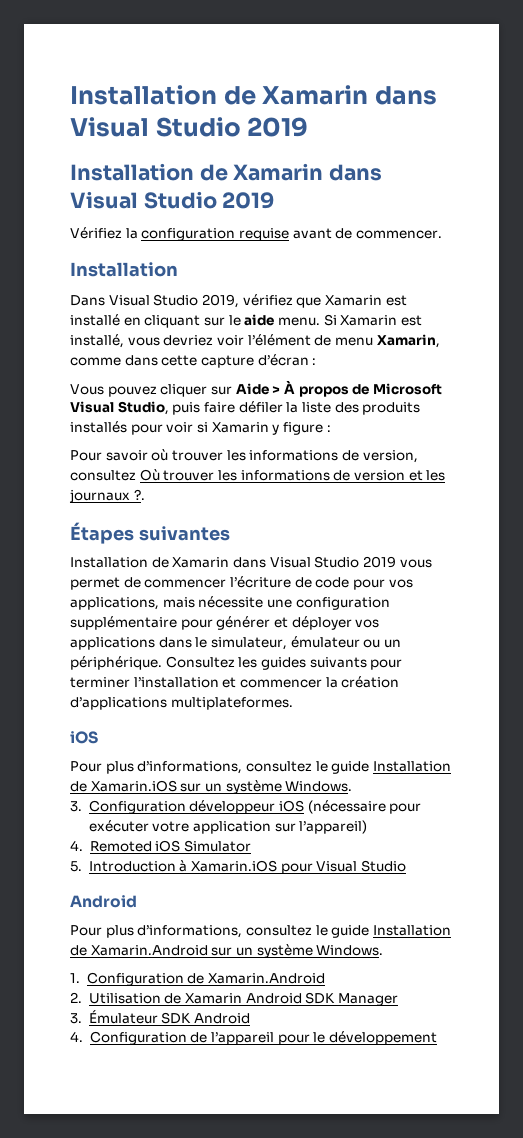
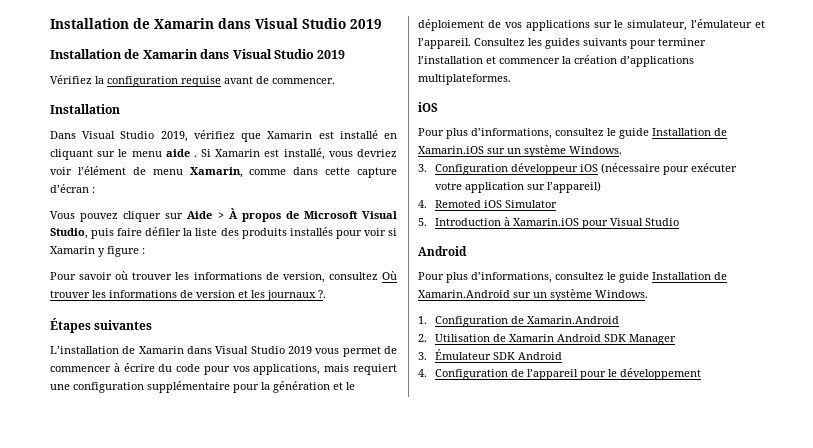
[244,314,320,326] aide menu. -> [131,149,197,157] menu aide .
[70,557,148,568] Installation -> [50,346,119,354] L’installation
[229,576,312,588] l’écriture de -> [113,363,173,372] à écrire du
[198,596,264,608] nécessite -> [352,364,397,375] requiert
[216,616,352,630] générer et déployer -> [261,381,355,393] [418,19,501,31] la génération et le déploiement de
[158,637,192,648] dans -> [593,22,612,28] sur
[290,636,401,648] [70,656,162,670] émulateur ou un périphérique. -> [691,19,765,28] [418,38,471,49] l’émulateur et l’appareil.

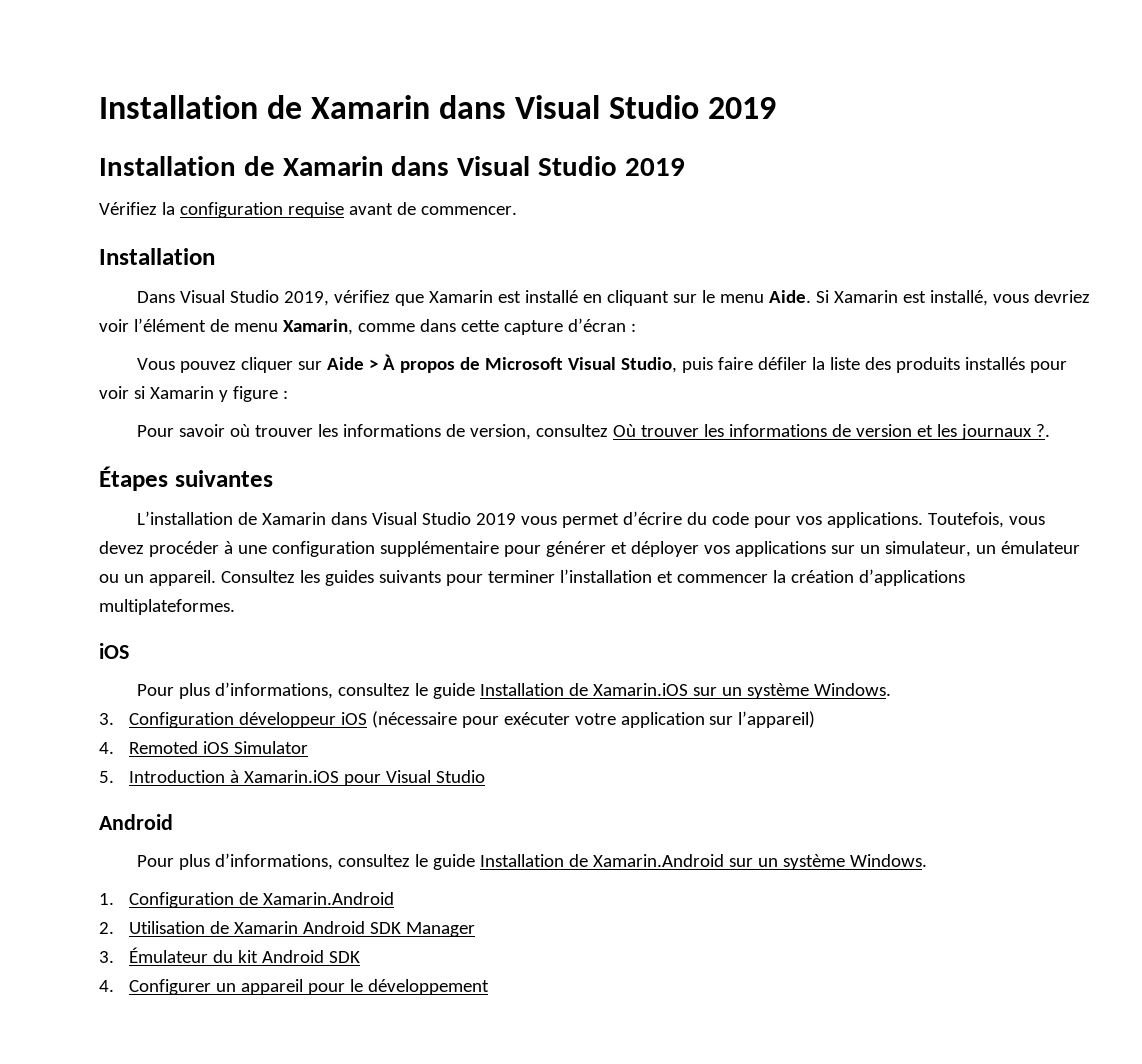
[165,149,197,157] aide . -> [769,290,812,303] Aide.
[383,346,397,354] [50,363,397,375] [50,381,355,393] [418,19,765,31] [418,38,471,49] de commencer à écrire du code pour vos applications, mais requiert une configuration supplémentaire pour la génération et le déploiement de vos applications sur le simulateur, l’émulateur et l’appareil. -> [623,511,1046,528] [99,541,1080,557] [99,570,216,586] d’écrire du code pour vos applications. Toutefois, vous devez procéder à une configuration supplémentaire pour générer et déployer vos applications sur un simulateur, un émulateur ou un appareil.
[492,352,562,360] [418,369,578,380] SDK Android // 4. Configuration de l’appareil -> [212,950,360,963] [99,979,303,995] du kit Android SDK // 4. Configurer un appareil

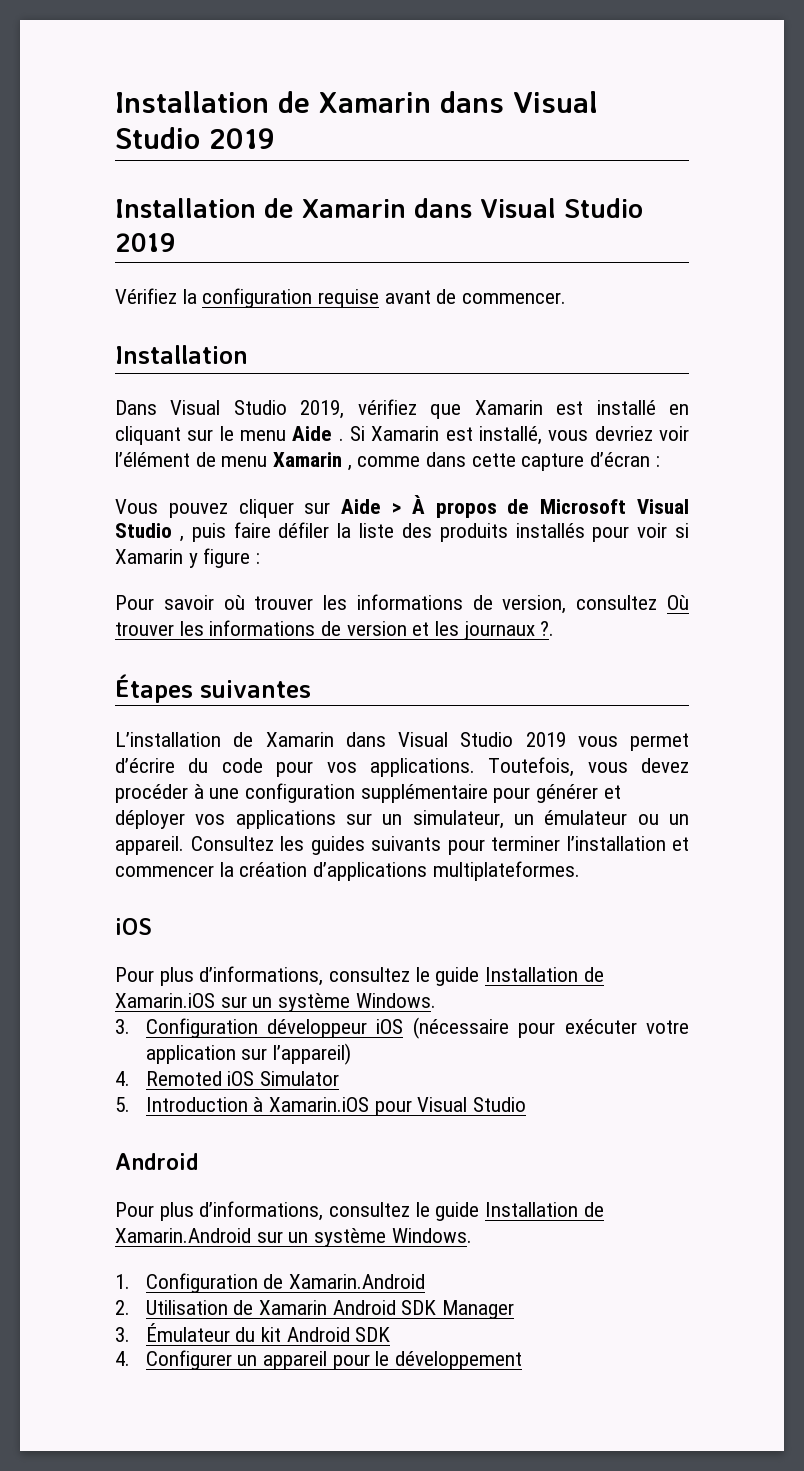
[769,290,812,303] Aide. -> [292,426,344,441] Aide .
[282,319,353,335] Xamarin, -> [273,452,352,471] Xamarin ,
[621,357,678,373] Studio, -> [115,523,184,542] Studio ,

